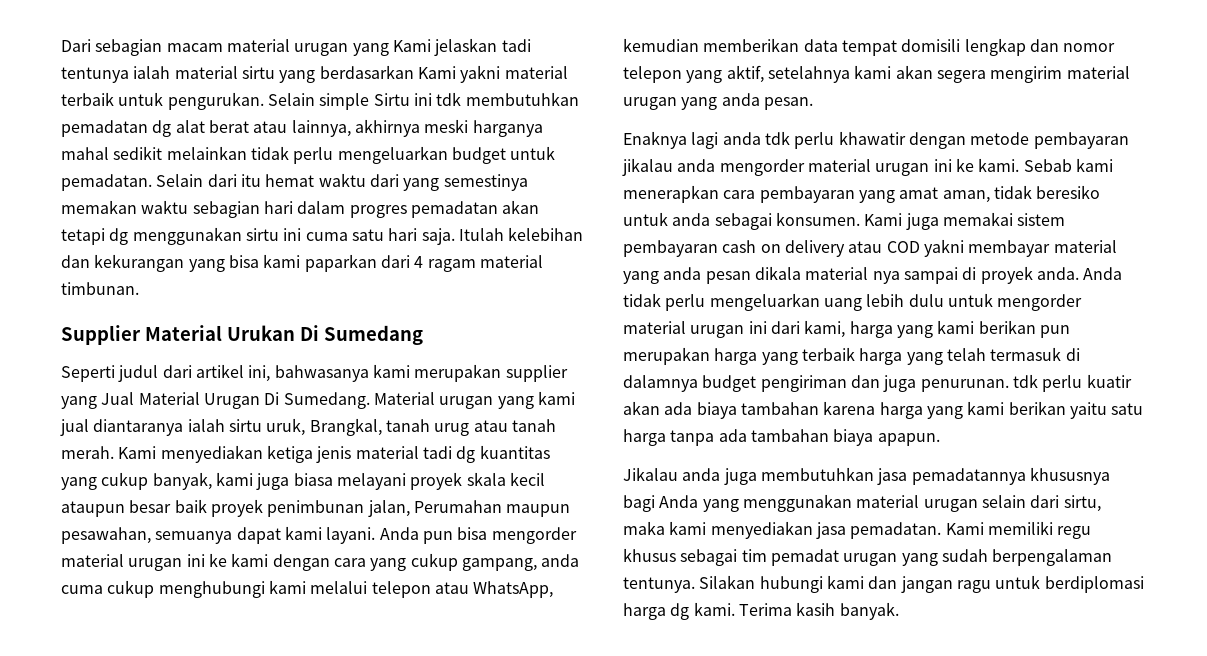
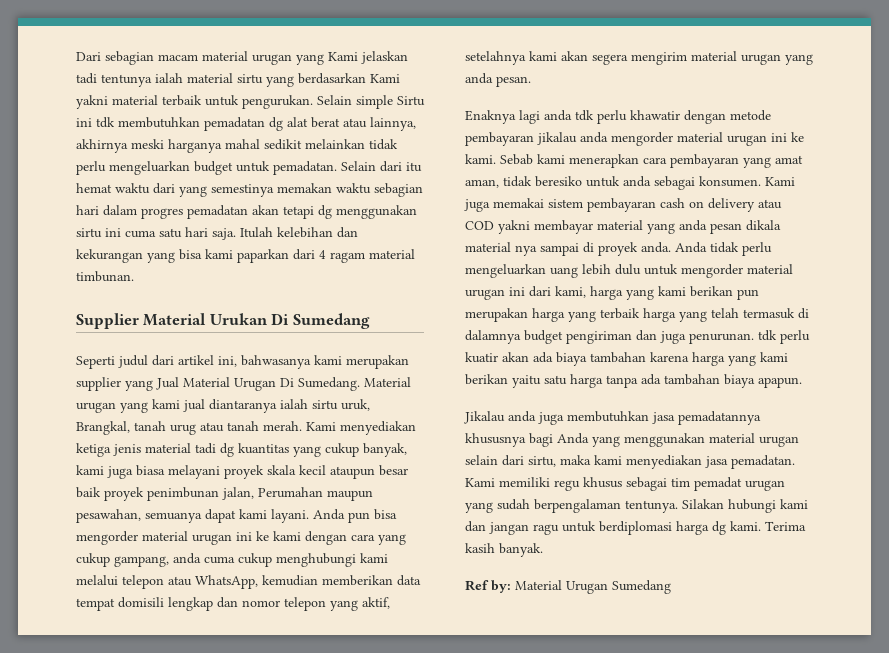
(899, 611) none -> [465,580,671,594] // Ref by: Material Urugan Sumedang

